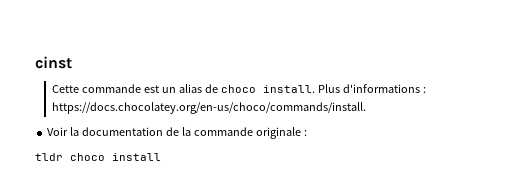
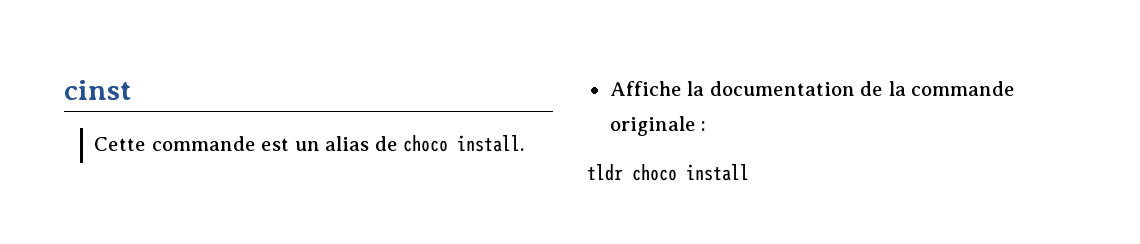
[317,84,426,93] [52,102,367,114] [47,127,69,136] Plus d'informations : https://docs.chocolatey.org/en-us/choco/commands/install. // Voir -> [609,81,682,96] // Affiche

